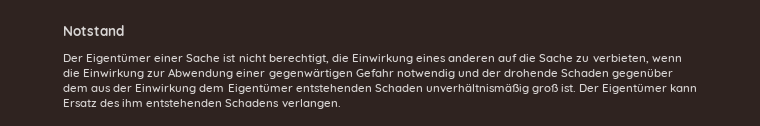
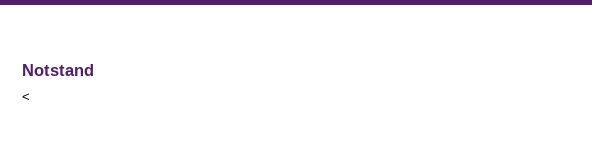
[63,54,682,64] [63,68,674,79] [63,84,698,94] [63,99,341,109] Der Eigentümer einer Sache ist nicht berechtigt, die Einwirkung eines anderen auf die Sache zu verbieten, wenn die Einwirkung zur Abwendung einer gegenwärtigen Gefahr notwendig und der drohende Schaden gegenüber dem aus der Einwirkung dem Eigentümer entstehenden Schaden unverhältnismäßig groß ist. Der Eigentümer kann Ersatz des ihm entstehenden Schadens verlangen. -> [22,93,30,101] <

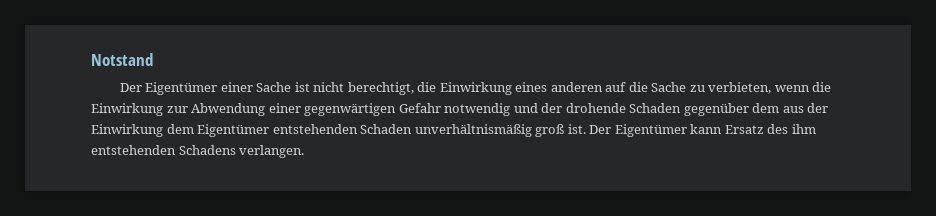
[22,93,30,101] < -> [119,82,832,95] [91,103,829,116] [91,124,816,137] [91,145,305,158] Der Eigentümer einer Sache ist nicht berechtigt, die Einwirkung eines anderen auf die Sache zu verbieten, wenn die Einwirkung zur Abwendung einer gegenwärtigen Gefahr notwendig und der drohende Schaden gegenüber dem aus der Einwirkung dem Eigentümer entstehenden Schaden unverhältnismäßig groß ist. Der Eigentümer kann Ersatz des ihm entstehenden Schadens verlangen.

